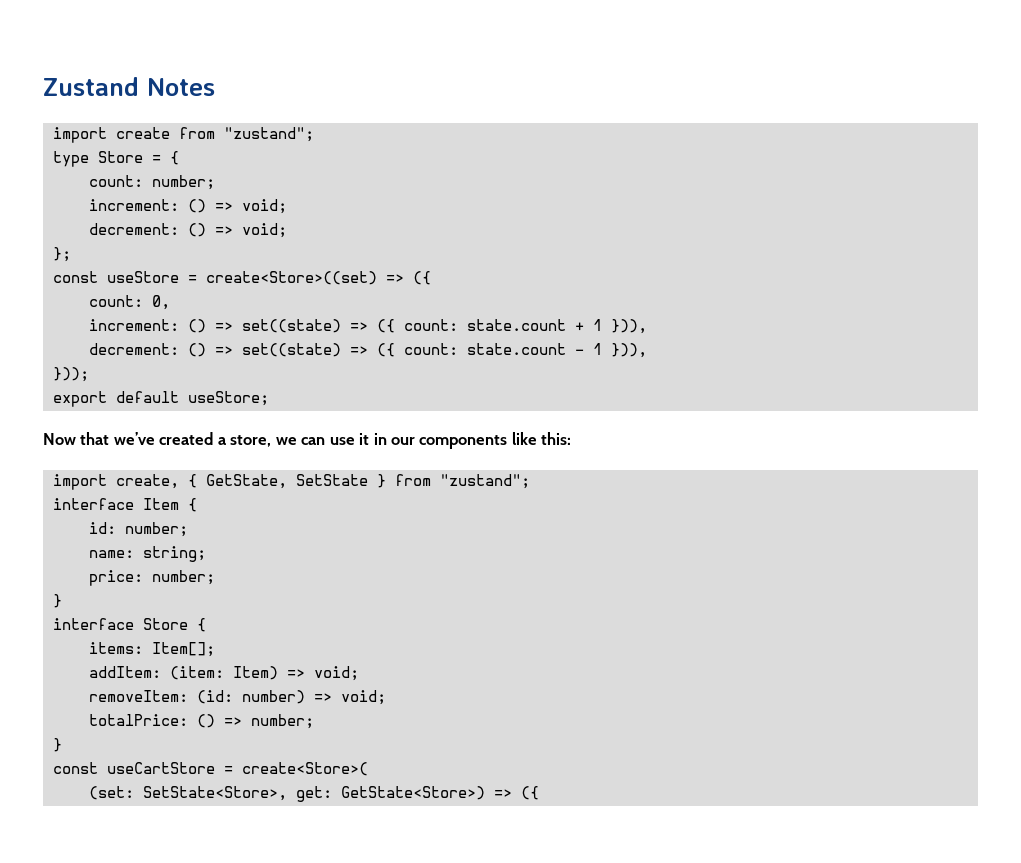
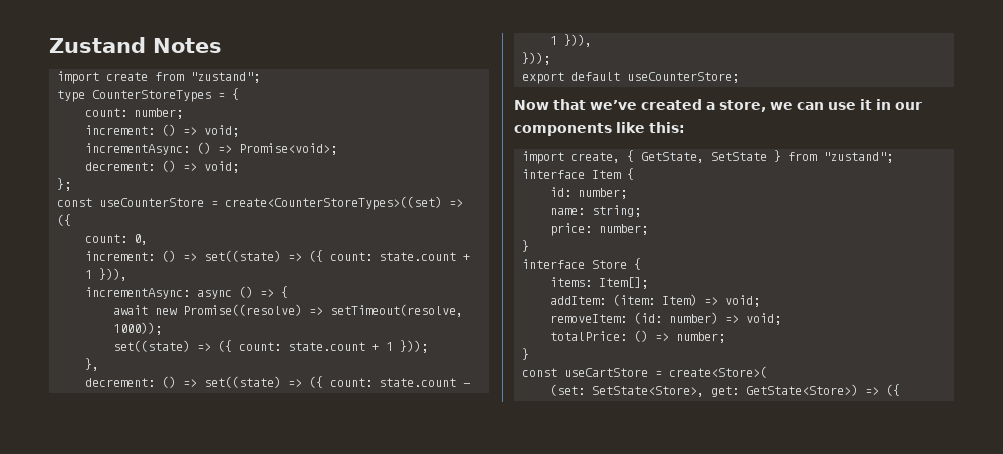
[97,151,143,163] Store -> [92,90,212,102] CounterStoreTypes
(287, 206) none -> [85,142,338,155] // incrementAsync: () => Promise<void>;
[106,271,377,285] useStore = create<Store>((set) -> [99,196,443,210] useCounterStore = create<CounterStoreTypes>((set)
(647, 326) none -> [85,286,289,299] [113,304,464,317] [113,322,163,335] [113,340,429,353] [85,358,100,371] // incrementAsync: async () => { // await new Promise((resolve) => setTimeout(resolve, 1000)); // set((state) => ({ count: state.count + 1 })); // },
[187,391,269,406] useStore; -> [627,72,740,83] useCounterStore;

